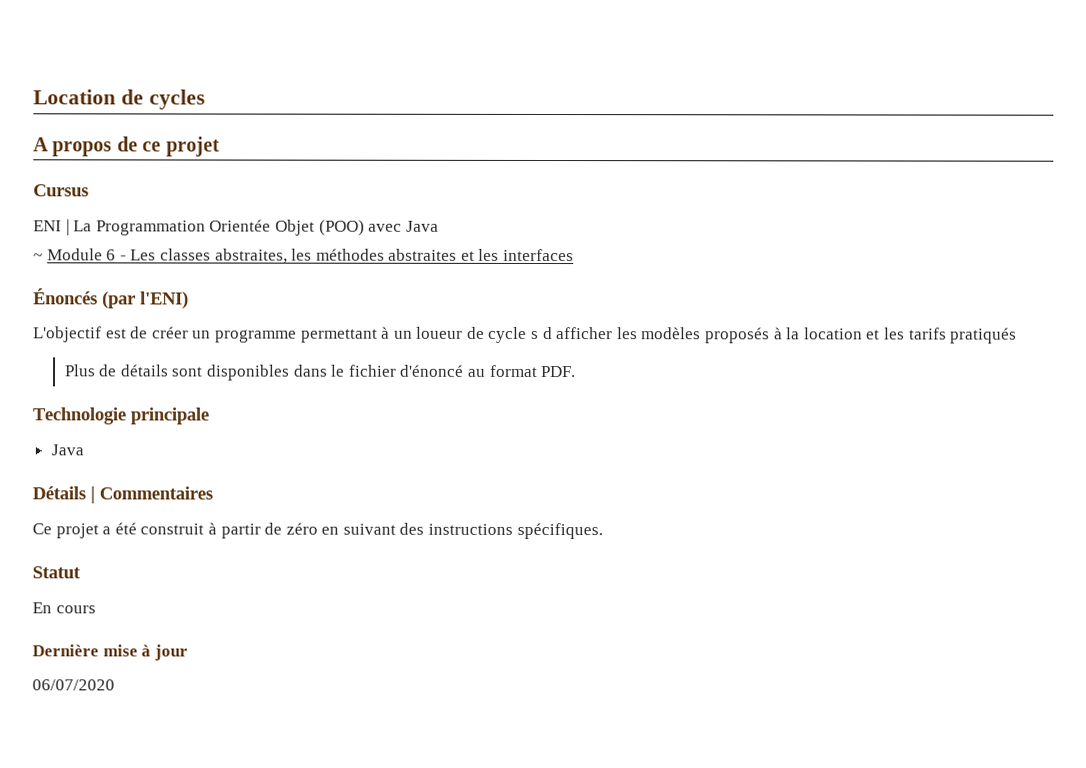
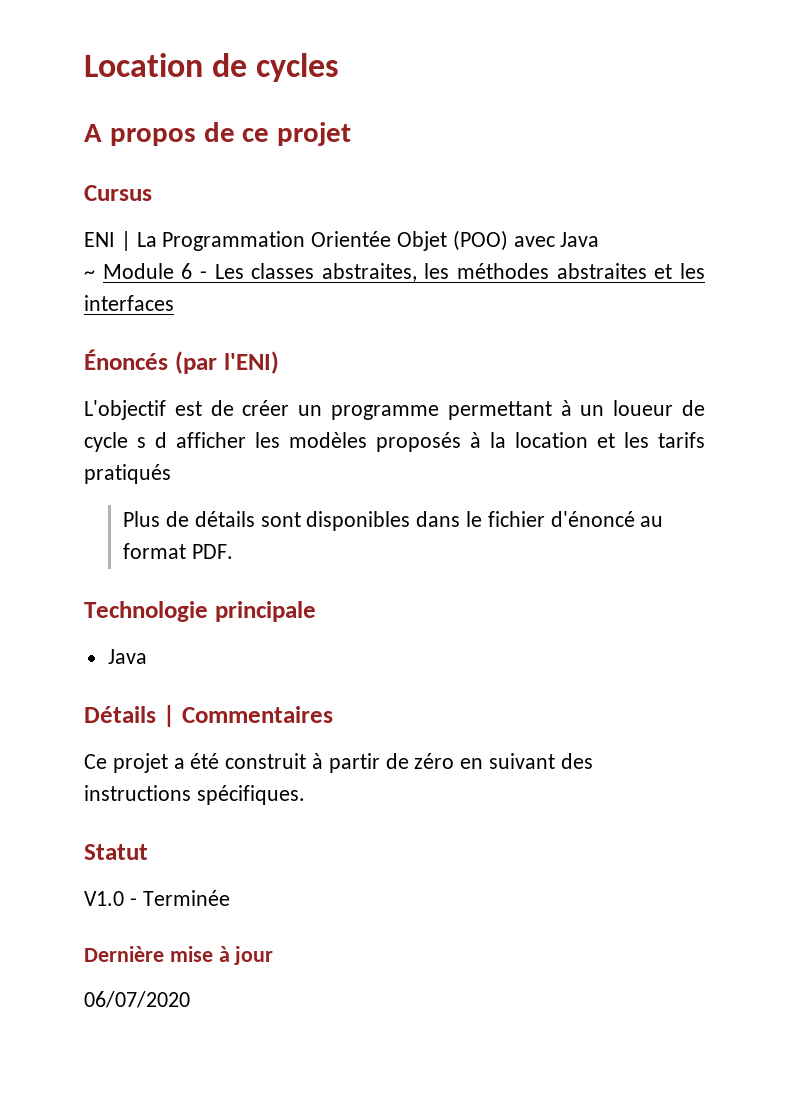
[32,602,96,614] En cours -> [84,890,230,906] V1.0 - Terminée

